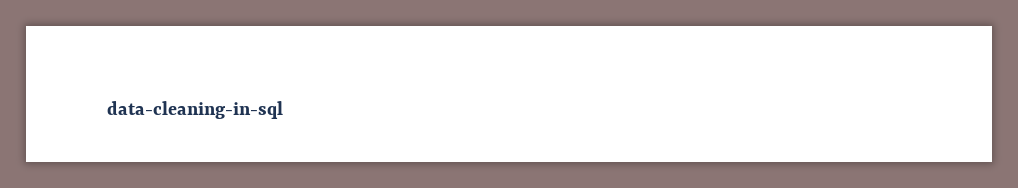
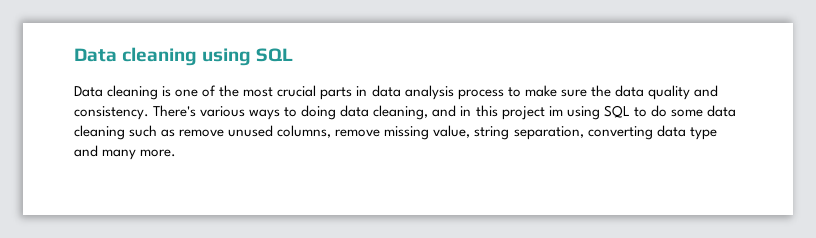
[107,101,283,119] data-cleaning-in-sql -> [74,47,294,66] [74,85,718,100] [74,105,736,120] [74,125,717,140] [74,145,177,160] Data cleaning using SQL // Data cleaning is one of the most crucial parts in data analysis process to make sure the data quality and consistency. There's various ways to doing data cleaning, and in this project im using SQL to do some data cleaning such as remove unused columns, remove missing value, string separation, converting data type and many more.

